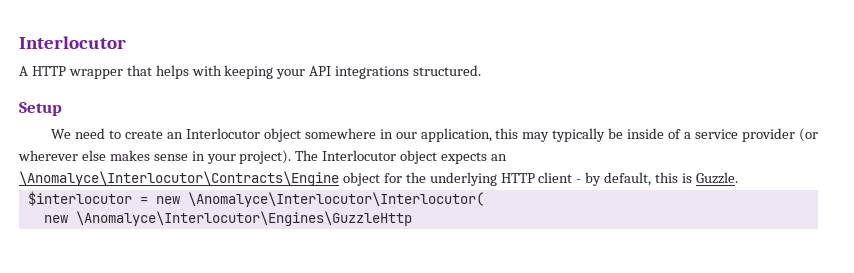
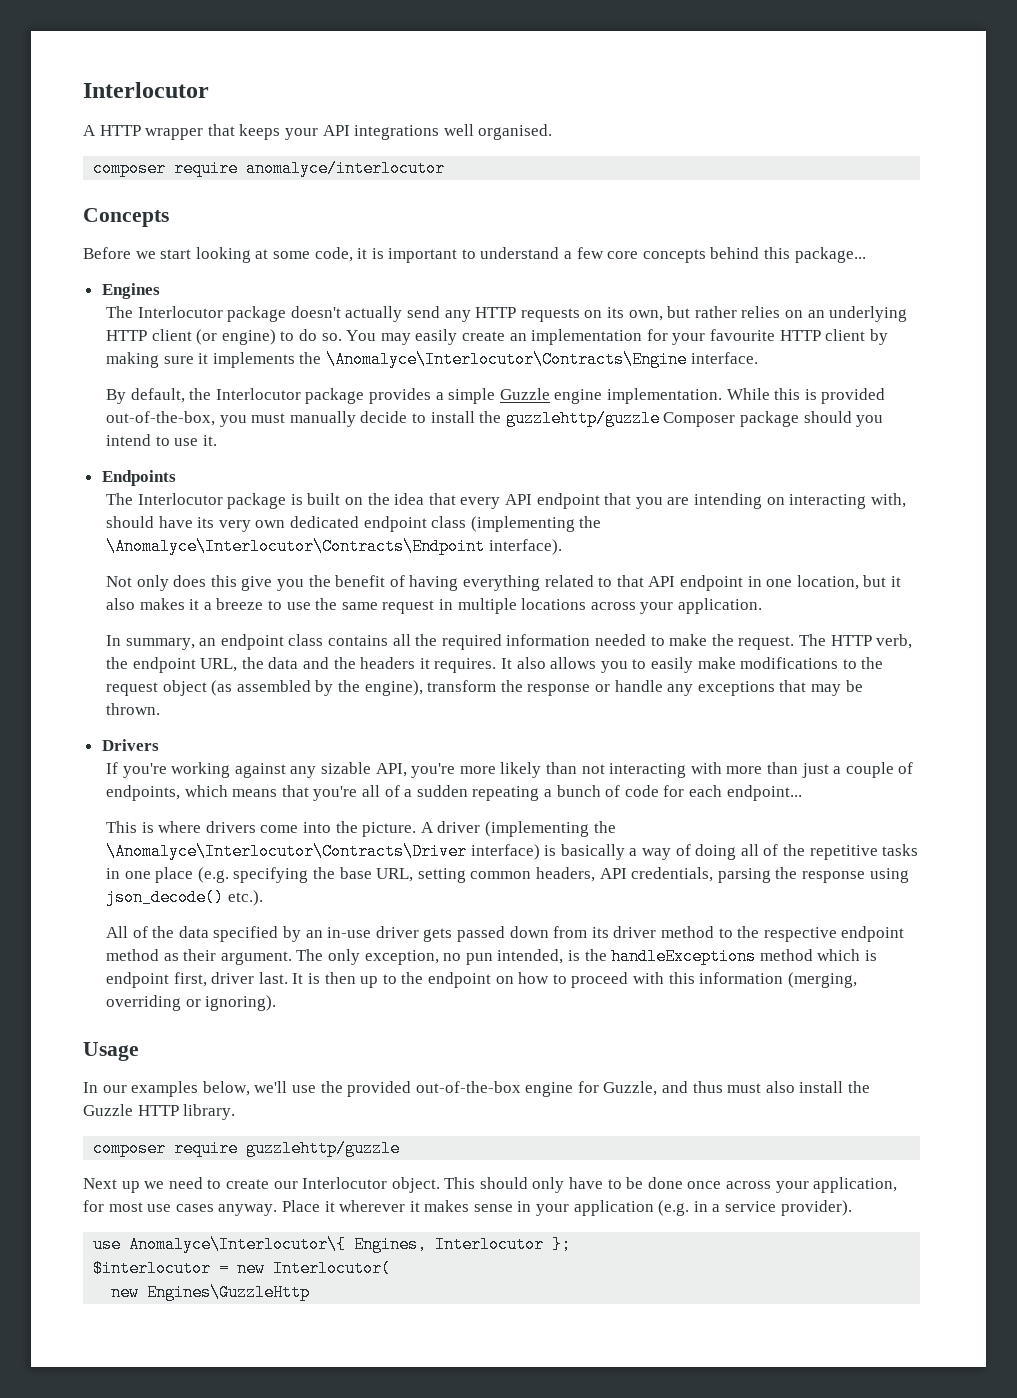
[155,65,482,79] [19,102,62,116] [51,128,818,142] [18,150,508,164] [19,171,738,186] helps with keeping your API integrations structured. // Setup // We need to create an Interlocutor object somewhere in our application, this may typically be inside of a service provider (or wherever else makes sense in your project). The Interlocutor object expects an \Anomalyce\Interlocutor\Contracts\Engine object for the underlying HTTP client - by default, this is Guzzle. -> [239,124,553,140] [93,160,446,177] [83,208,169,227] [83,247,866,263] [101,283,160,299] [106,306,908,322] [106,329,888,345] [106,351,758,368] [106,388,886,404] [106,410,884,427] [106,434,217,446] [101,470,176,486] [106,493,906,509] [106,516,602,532] [106,538,562,555] [106,575,901,591] [106,598,762,614] [106,634,913,650] [106,657,884,673] [106,680,863,696] [106,703,161,715] [101,739,159,751] [106,762,914,778] [106,785,802,801] [106,821,616,837] [106,843,919,860] [106,867,909,883] [106,889,263,906] [106,926,905,942] [106,948,877,965] [106,972,857,988] [106,995,277,1011] [83,1042,139,1061] [83,1081,871,1097] [83,1104,236,1120] [93,1140,401,1157] [83,1177,898,1193] [83,1200,852,1216] [93,1236,572,1253] keeps your API integrations well organised. // composer require anomalyce/interlocutor // Concepts // Before we start looking at some code, it is important to understand a few core concepts behind this package... // Engines // The Interlocutor package doesn't actually send any HTTP requests on its own, but rather relies on an underlying HTTP client (or engine) to do so. You may easily create an implementation for your favourite HTTP client by making sure it implements the \Anomalyce\Interlocutor\Contracts\Engine interface. // By default, the Interlocutor package provides a simple Guzzle engine implementation. While this is provided out-of-the-box, you must manually decide to install the guzzlehttp/guzzle Composer package should you intend to use it. // Endpoints // The Interlocutor package is built on the idea that every API endpoint that you are intending on interacting with, should have its very own dedicated endpoint class (implementing the \Anomalyce\Interlocutor\Contracts\Endpoint interface). // Not only does this give you the benefit of having everything related to that API endpoint in one location, but it also makes it a breeze to use the same request in multiple locations across your application. // In summary, an endpoint class contains all the required information needed to make the request. The HTTP verb, the endpoint URL, the data and the headers it requires. It also allows you to easily make modifications to the request object (as assembled by the engine), transform the response or handle any exceptions that may be thrown. // Drivers // If you're working against any sizable API, you're more likely than not interacting with more than just a couple of endpoints, which means that you're all of a sudden repeating a bunch of code for each endpoint... // This is where drivers come into the picture. A driver (implementing the \Anomalyce\Interlocutor\Contracts\Driver interface) is basically a way of doing all of the repetitive tasks in one place (e.g. specifying the base URL, setting common headers, API credentials, parsing the response using json_decode() etc.). // All of the data specified by an in-use driver gets passed down from its driver method to the respective endpoint method as their argument. The only exception, no pun intended, is the handleExceptions method which is endpoint first, driver last. It is then up to the endpoint on how to proceed with this information (merging, overriding or ignoring). // Usage // In our examples below, we'll use the provided out-of-the-box engine for Guzzle, and thus must also install the Guzzle HTTP library. // composer require guzzlehttp/guzzle // Next up we need to create our Interlocutor object. This should only have to be done once across your application, for most use cases anyway. Place it wherever it makes sense in your application (e.g. in a service provider). // use Anomalyce\Interlocutor\{ Engines, Interlocutor };
[187,192,484,207] [43,211,412,226] \Anomalyce\Interlocutor\Interlocutor( // new \Anomalyce\Interlocutor\Engines\GuzzleHttp -> [273,1260,392,1277] [111,1284,311,1301] Interlocutor( // new Engines\GuzzleHttp

